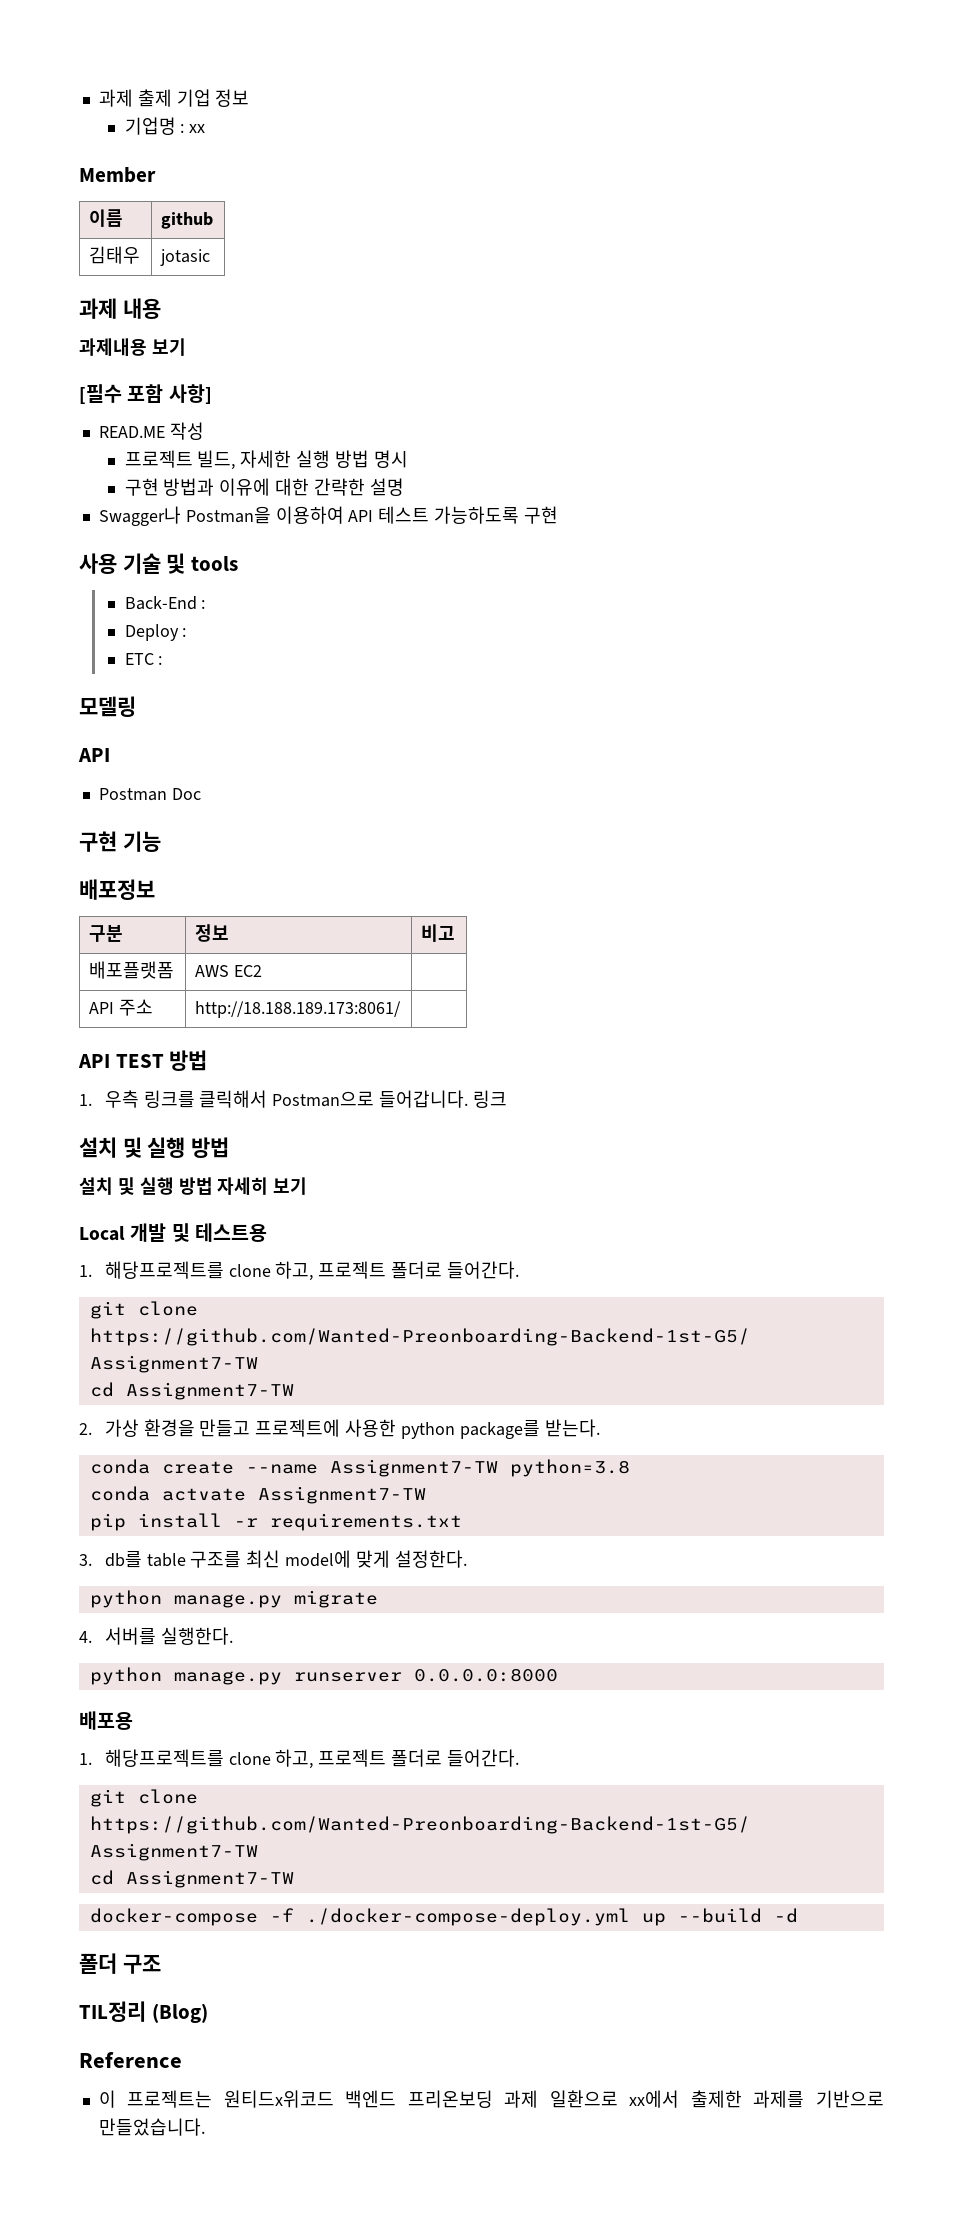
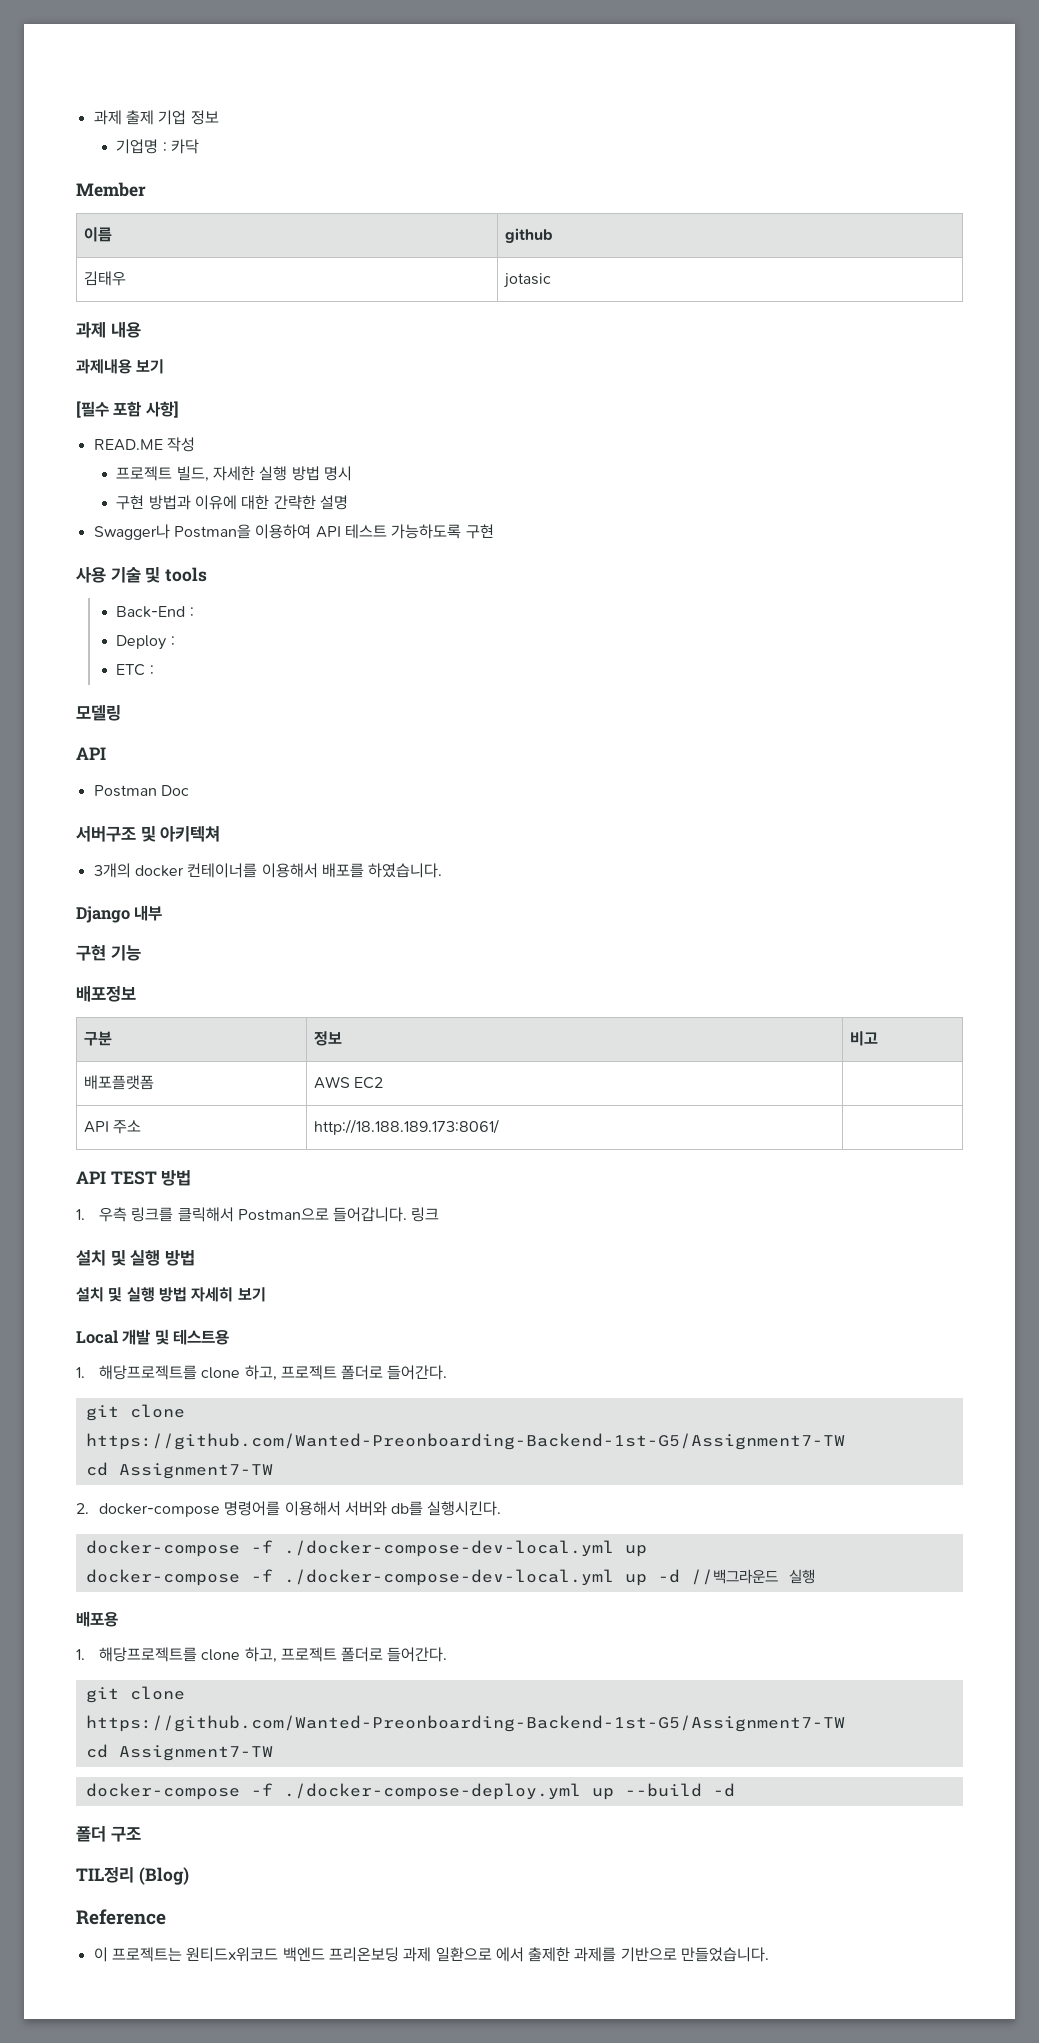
[189,124,206,133] xx -> [171,139,200,154] 카닥
(201, 794) none -> [76,826,221,842] [93,863,443,878] [76,905,163,923] // 서버구조 및 아키텍쳐 // 3개의 docker 컨테이너를 이용해서 배포를 하였습니다. // Django 내부
[104,1419,600,1439] [89,1459,630,1477] [89,1486,426,1504] [89,1513,462,1531] [79,1550,467,1568] [89,1590,378,1608] [79,1627,233,1645] [89,1667,558,1685] 가상 환경을 만들고 프로젝트에 사용한 python package를 받는다. // conda create --name Assignment7-TW python=3.8 // conda actvate Assignment7-TW // pip install -r requirements.txt // 3. db를 table 구조를 최신 model에 맞게 설정한다. // python manage.py migrate // 4. 서버를 실행한다. // python manage.py runserver 0.0.0.0:8000 -> [98,1501,502,1517] [85,1540,647,1557] [85,1569,815,1586] docker-compose 명령어를 이용해서 서버와 db를 실행시킨다. // docker-compose -f ./docker-compose-dev-local.yml up // docker-compose -f ./docker-compose-dev-local.yml up -d //백그라운드 실행
[629,2090,680,2108] xx에서 -> [495,1947,524,1962] 에서

